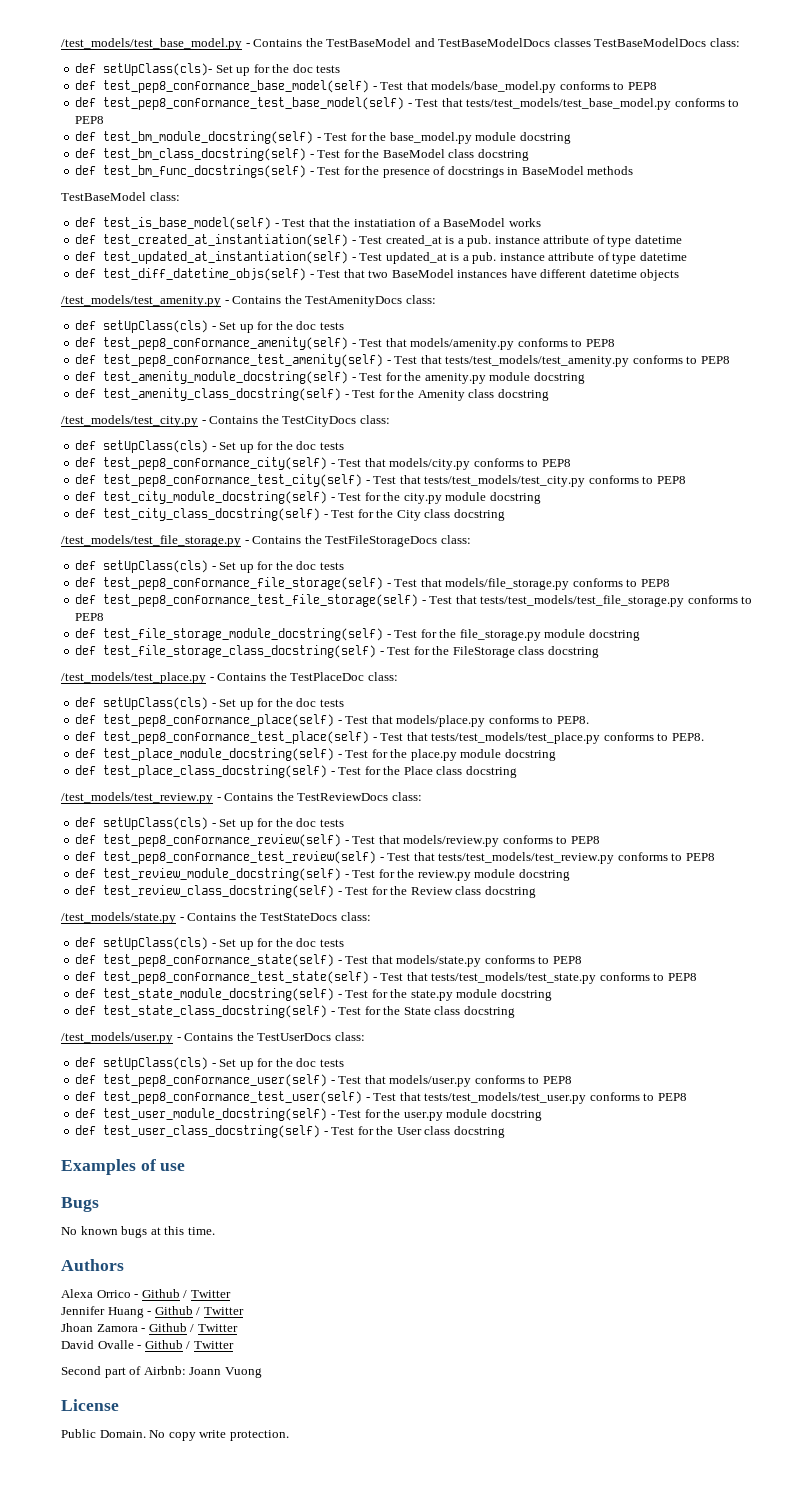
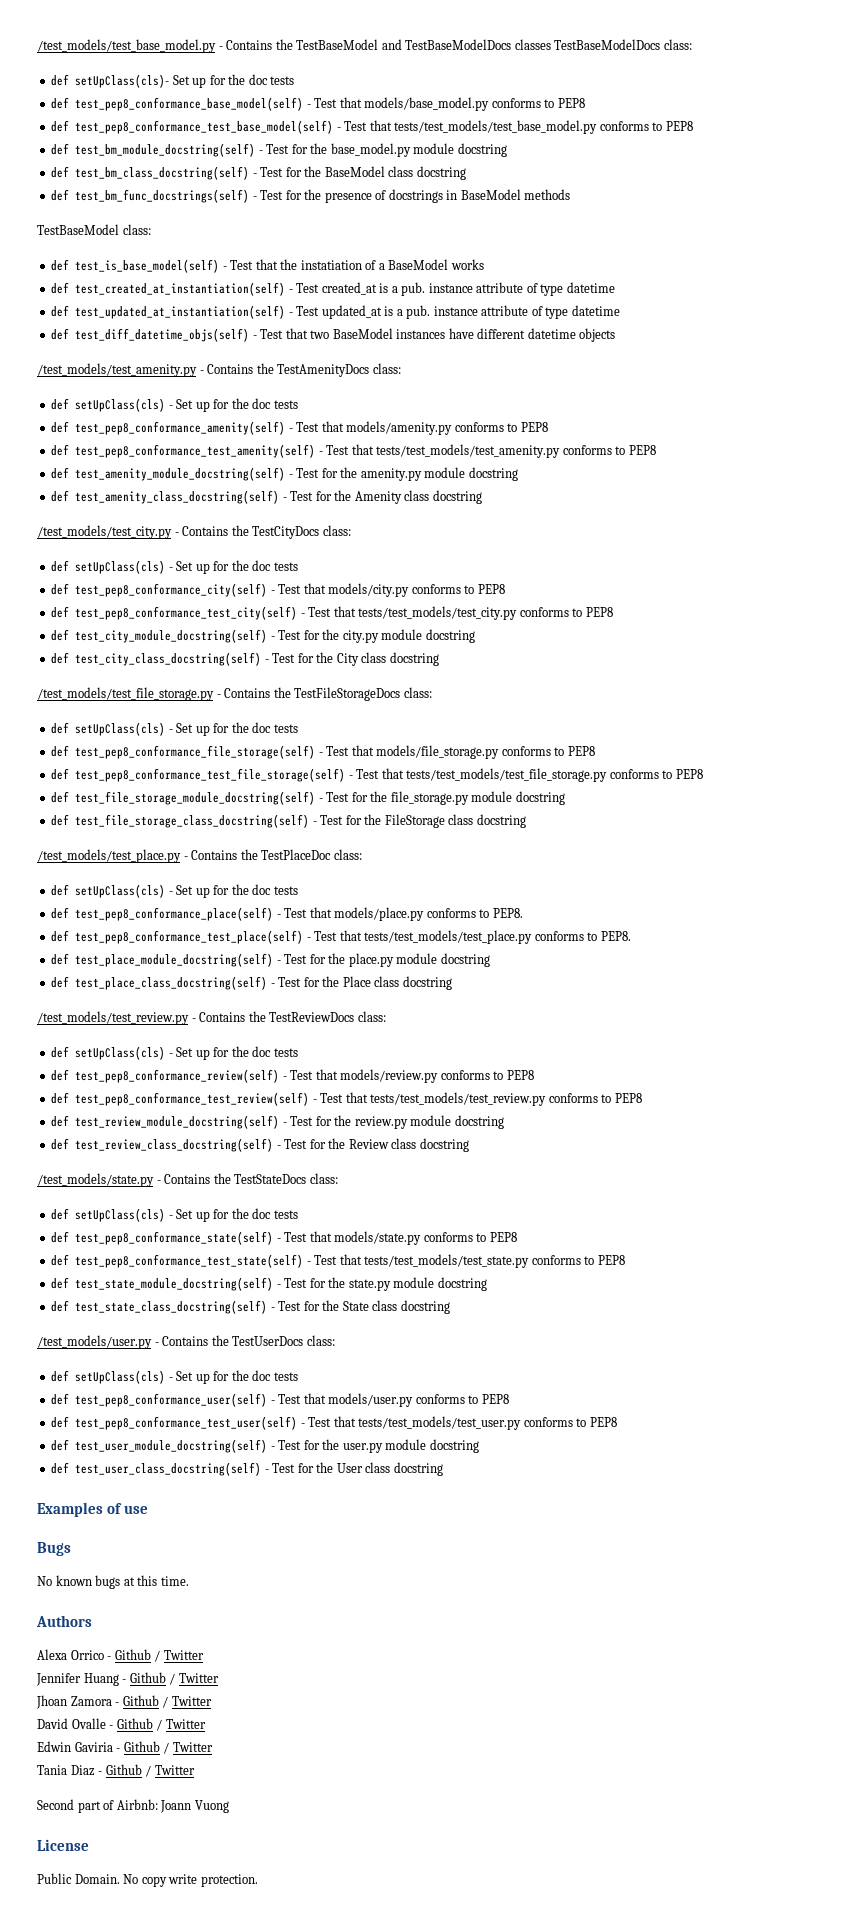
(234, 1345) none -> [37,1741,213,1754] [37,1764,195,1777] // Edwin Gaviria - Github / Twitter // Tania Diaz - Github / Twitter

